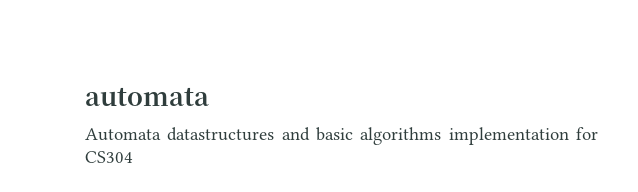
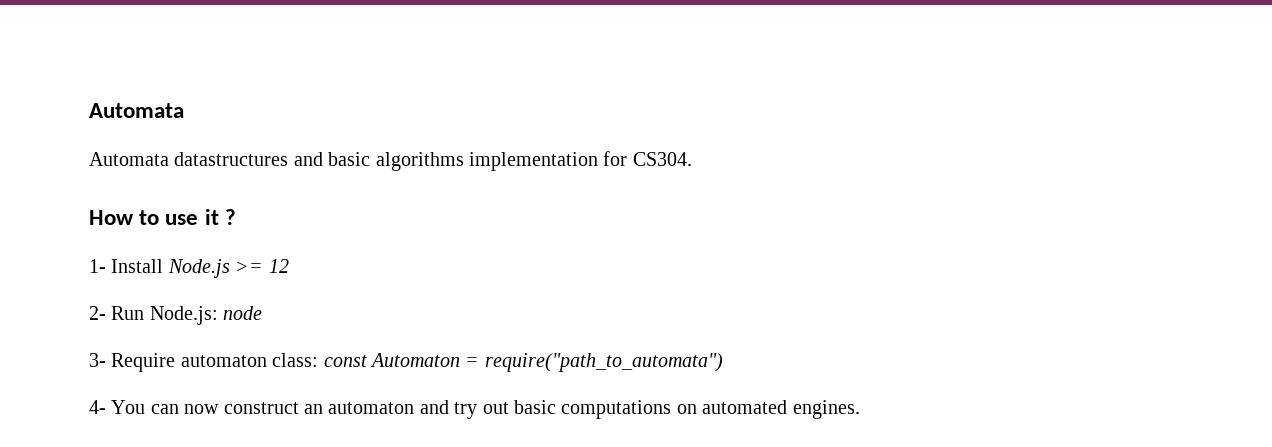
[85,87,209,106] automata -> [89,103,184,118] Automata
[85,151,133,163] CS304 -> [632,152,692,166] [89,209,236,225] [89,259,289,278] [89,306,263,325] [89,353,723,372] [89,400,860,419] CS304. // How to use it ? // 1- Install Node.js >= 12 // 2- Run Node.js: node // 3- Require automaton class: const Automaton = require("path_to_automata") // 4- You can now construct an automaton and try out basic computations on automated engines.

